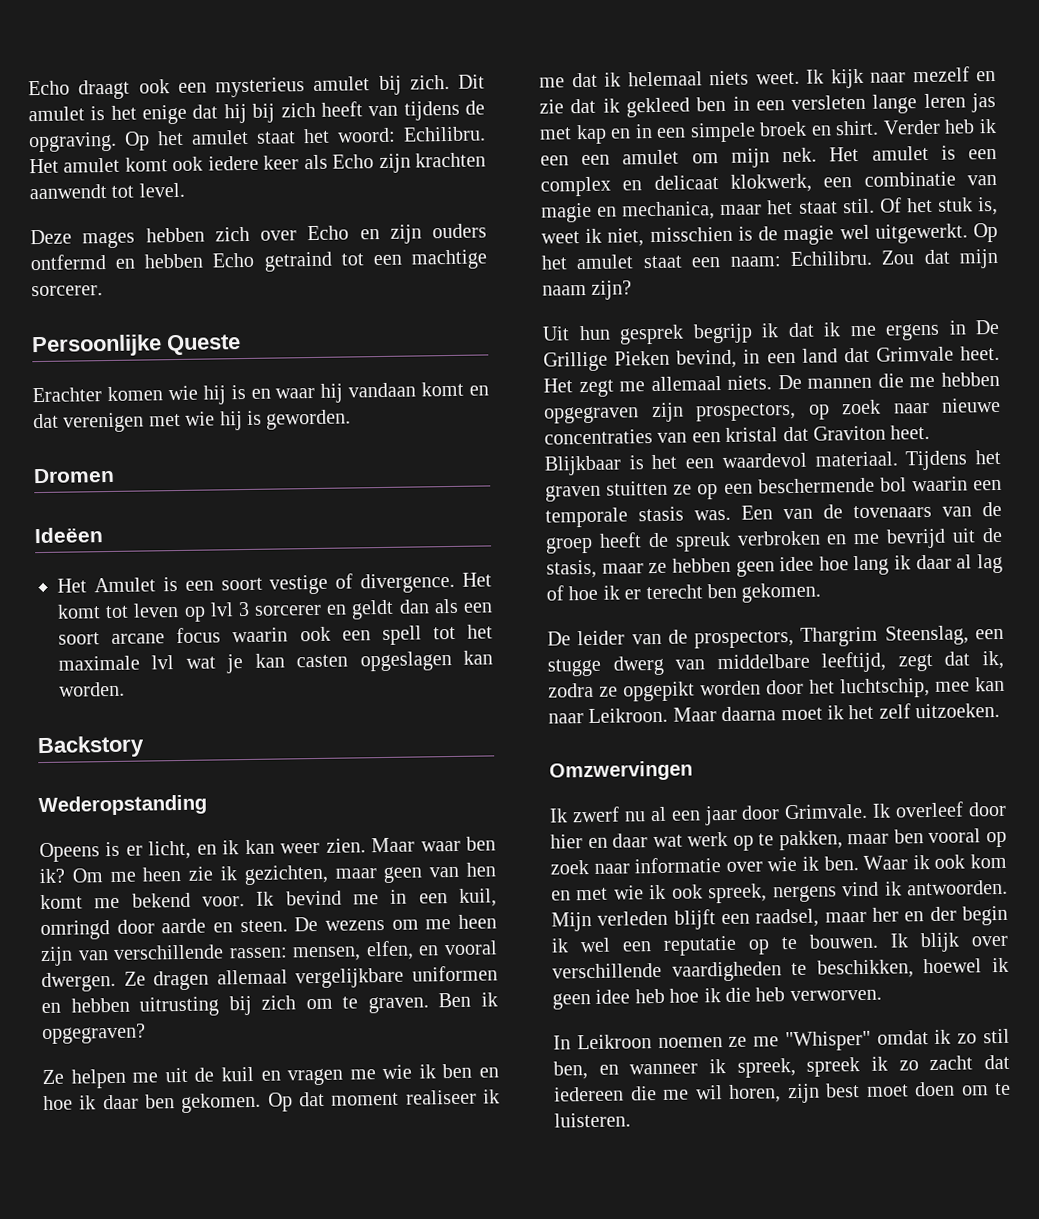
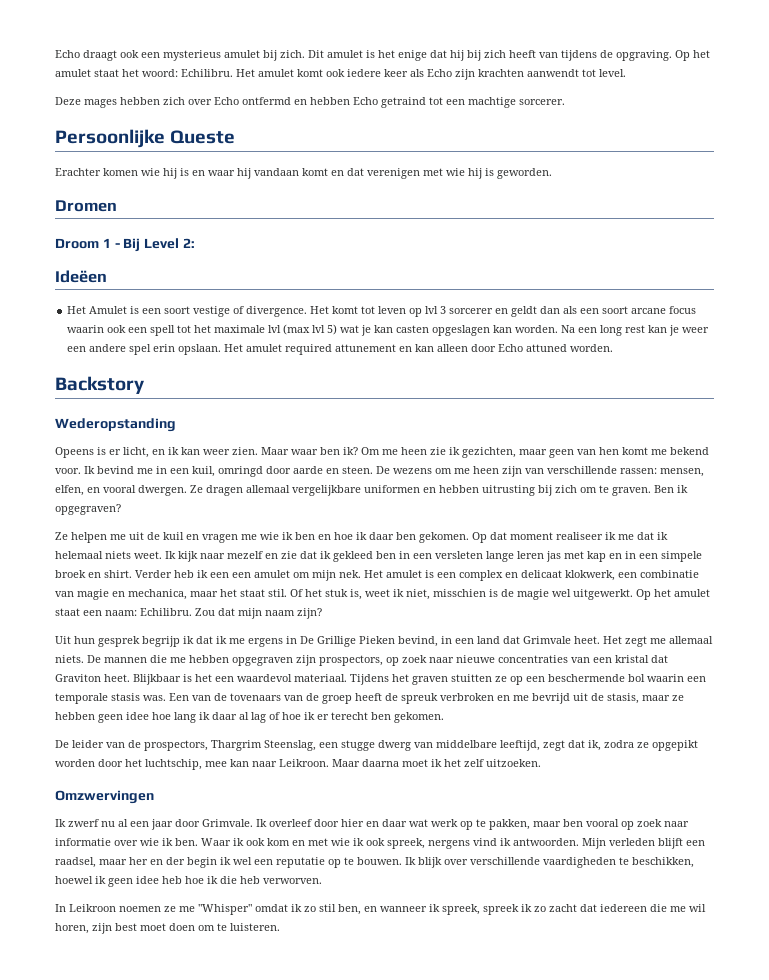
[359,223,487,244] en zijn ouders -> (239, 101) none
(115, 475) none -> [55,238,195,252] // Droom 1 - Bij Level 2:
(175, 662) none -> [283,324,338,335] (max lvl 5)
(125, 689) none -> [561,325,710,336] [67,344,614,355] Na een long rest kan je weer een andere spel erin opslaan. Het amulet required attunement en kan alleen door Echo attuned worden.

